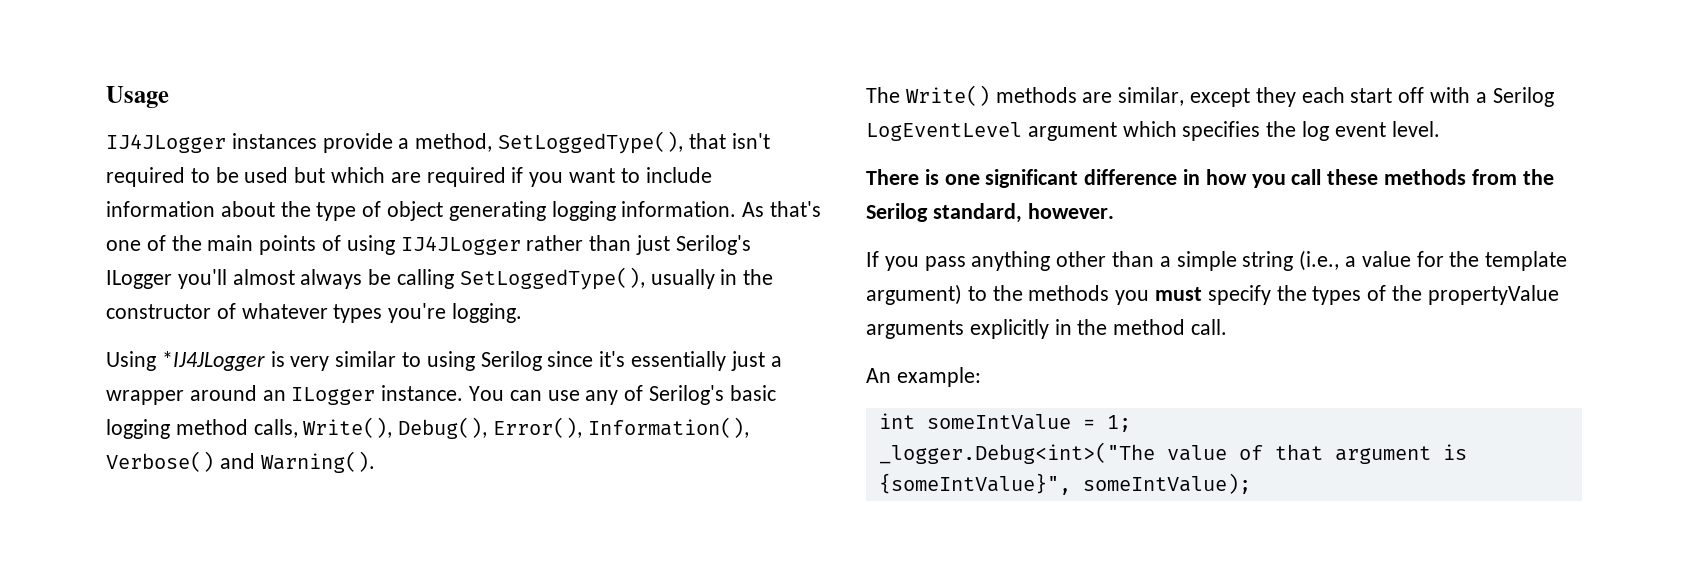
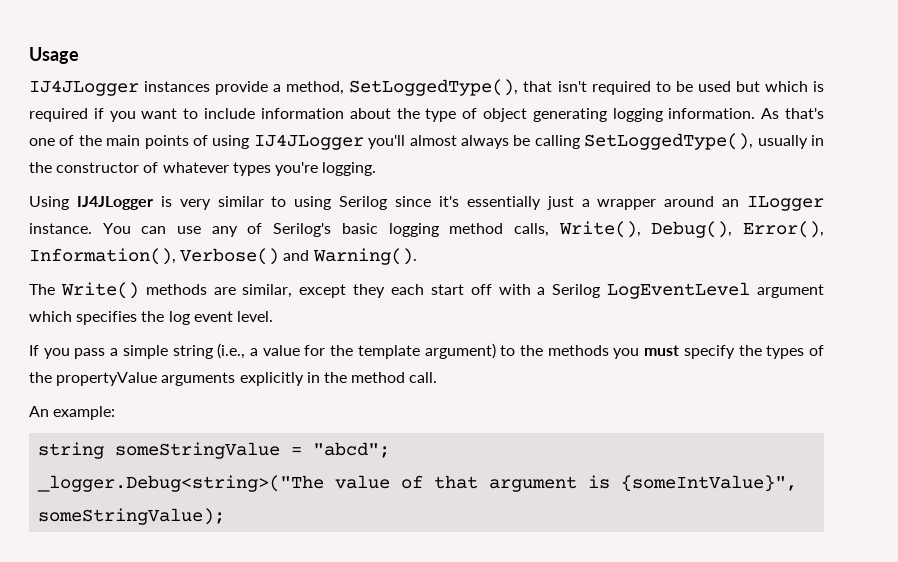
[390,172,421,183] are -> [812,81,824,92] is
[526,235,751,255] [106,270,172,289] rather than just Serilog's ILogger -> (364, 142) none
[161,351,265,371] *IJ4JLogger -> [76,196,153,210] IJ4JLogger
[866,169,1554,188] [866,203,1114,223] // There is one significant difference in how you call these methods from the Serilog standard, however. -> (273, 316) none
[971,251,1155,271] anything other than -> (106, 353) none
[878,413,1131,432] [878,442,1155,464] int someIntValue = 1; // _logger.Debug<int>("The -> [38,442,391,459] [37,475,325,492] string someStringValue = "abcd"; // _logger.Debug<string>("The
[1082,473,1251,494] someIntValue); -> [38,508,226,525] someStringValue);

